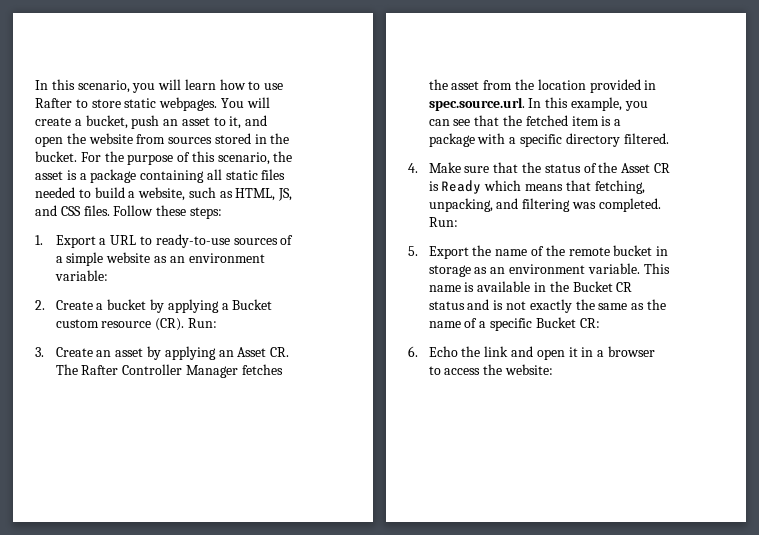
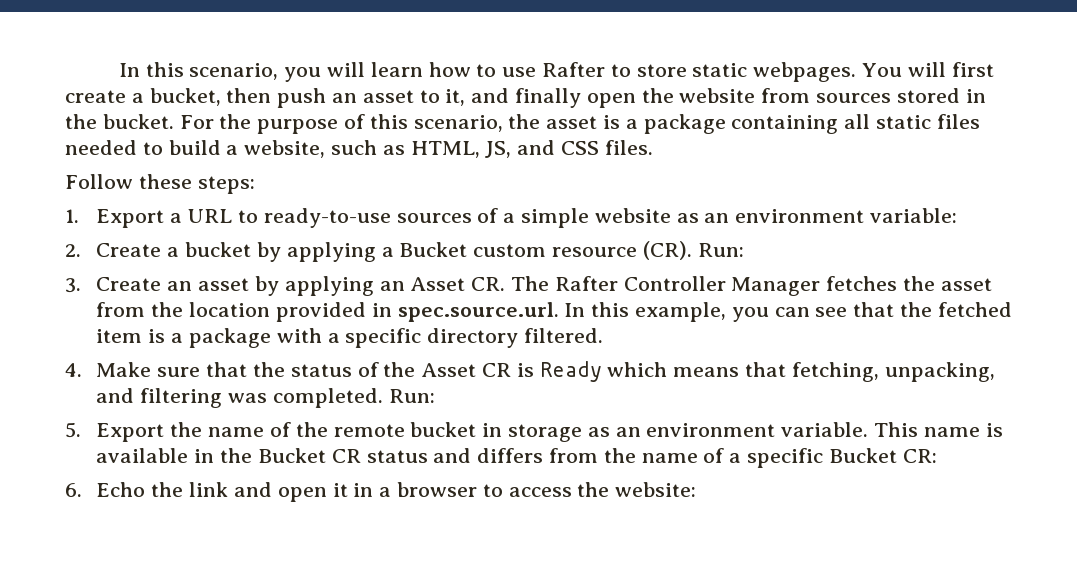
(270, 102) none -> [951,62,994,77] first
(128, 122) none -> [226,88,272,103] then
(268, 120) none -> [515,88,582,108] finally
(110, 210) none -> (653, 147) //
[493,299,645,313] is not exactly the same as -> [477,448,598,463] differs from

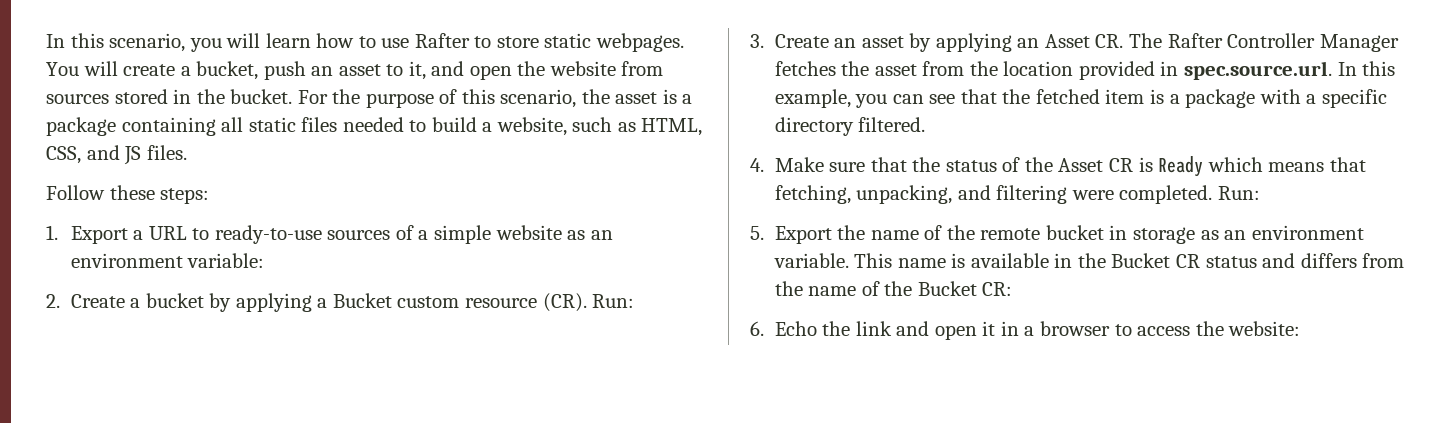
[951,62,994,77] first -> (118, 68) none
[226,88,272,103] then -> (259, 70) none
[515,88,582,108] finally -> (465, 68) none
[485,140,600,158] JS, and CSS -> [46,145,142,165] CSS, and JS
[228,393,268,403] was -> [1071,190,1114,200] were
[729,448,823,468] a specific -> [884,281,913,296] the

